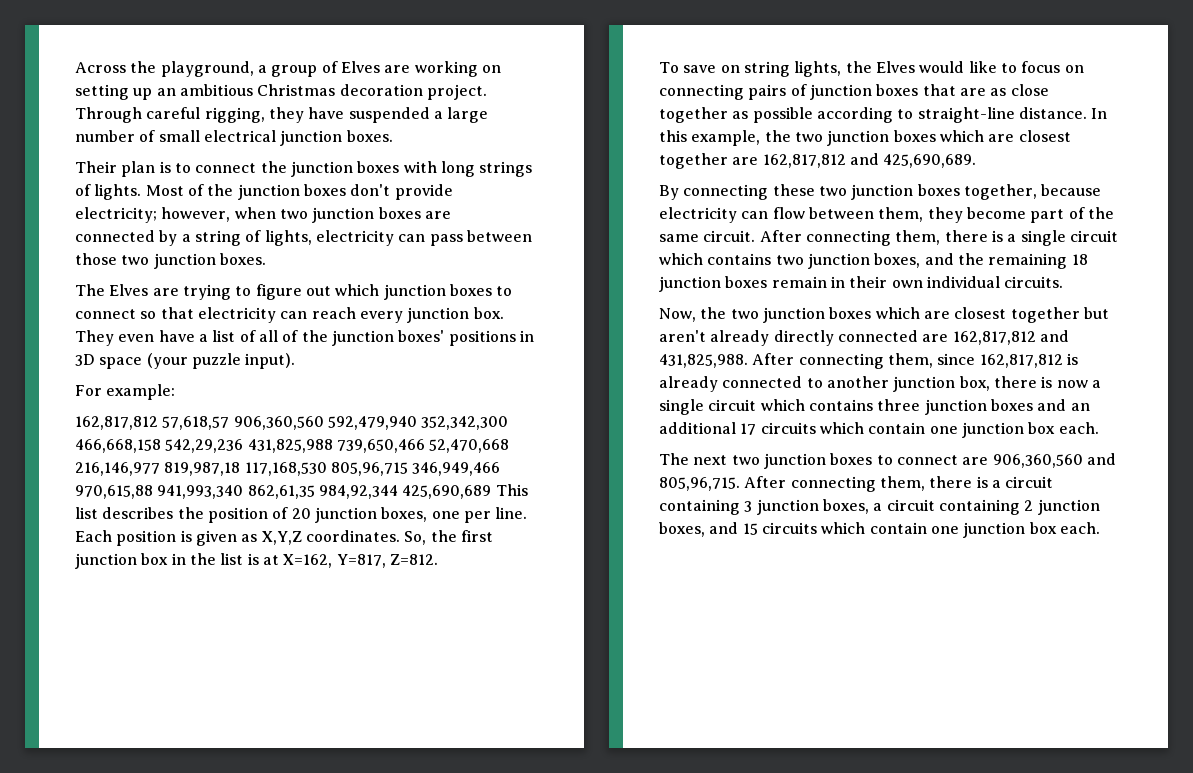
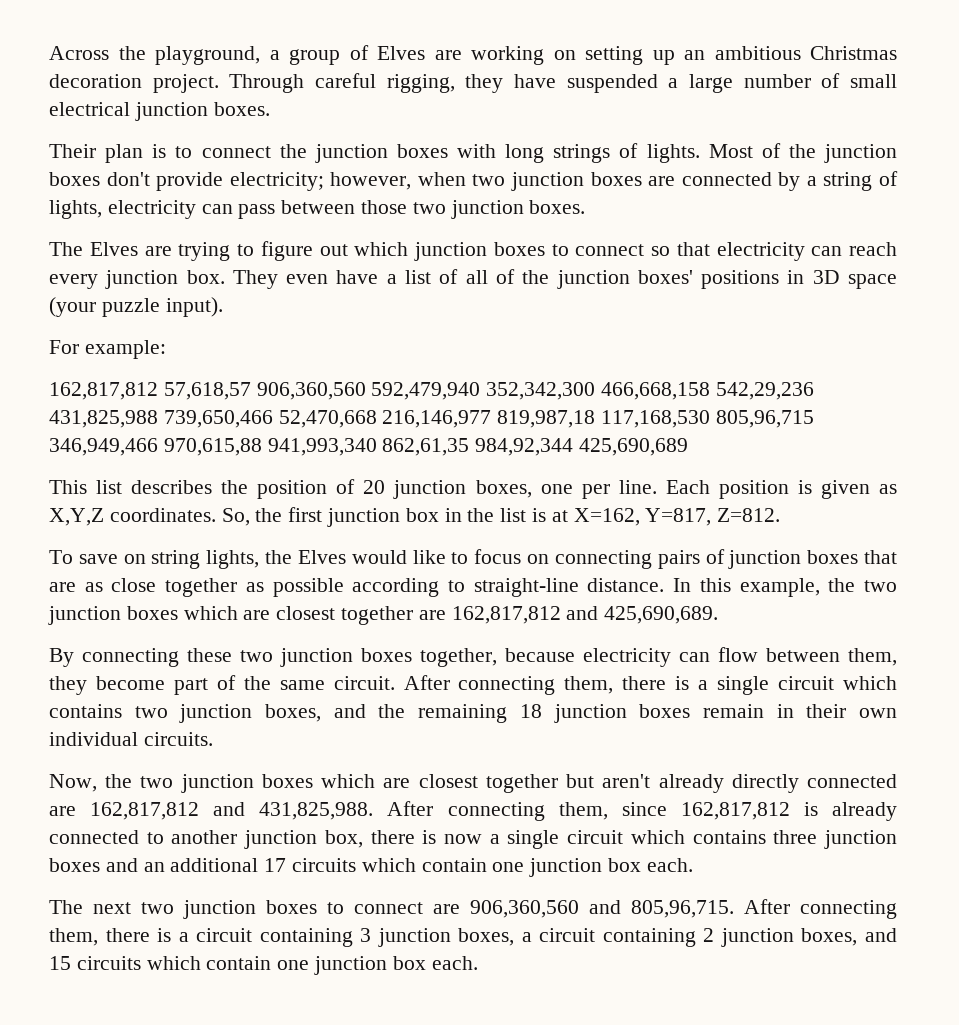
(492, 492) none -> (689, 447) //

